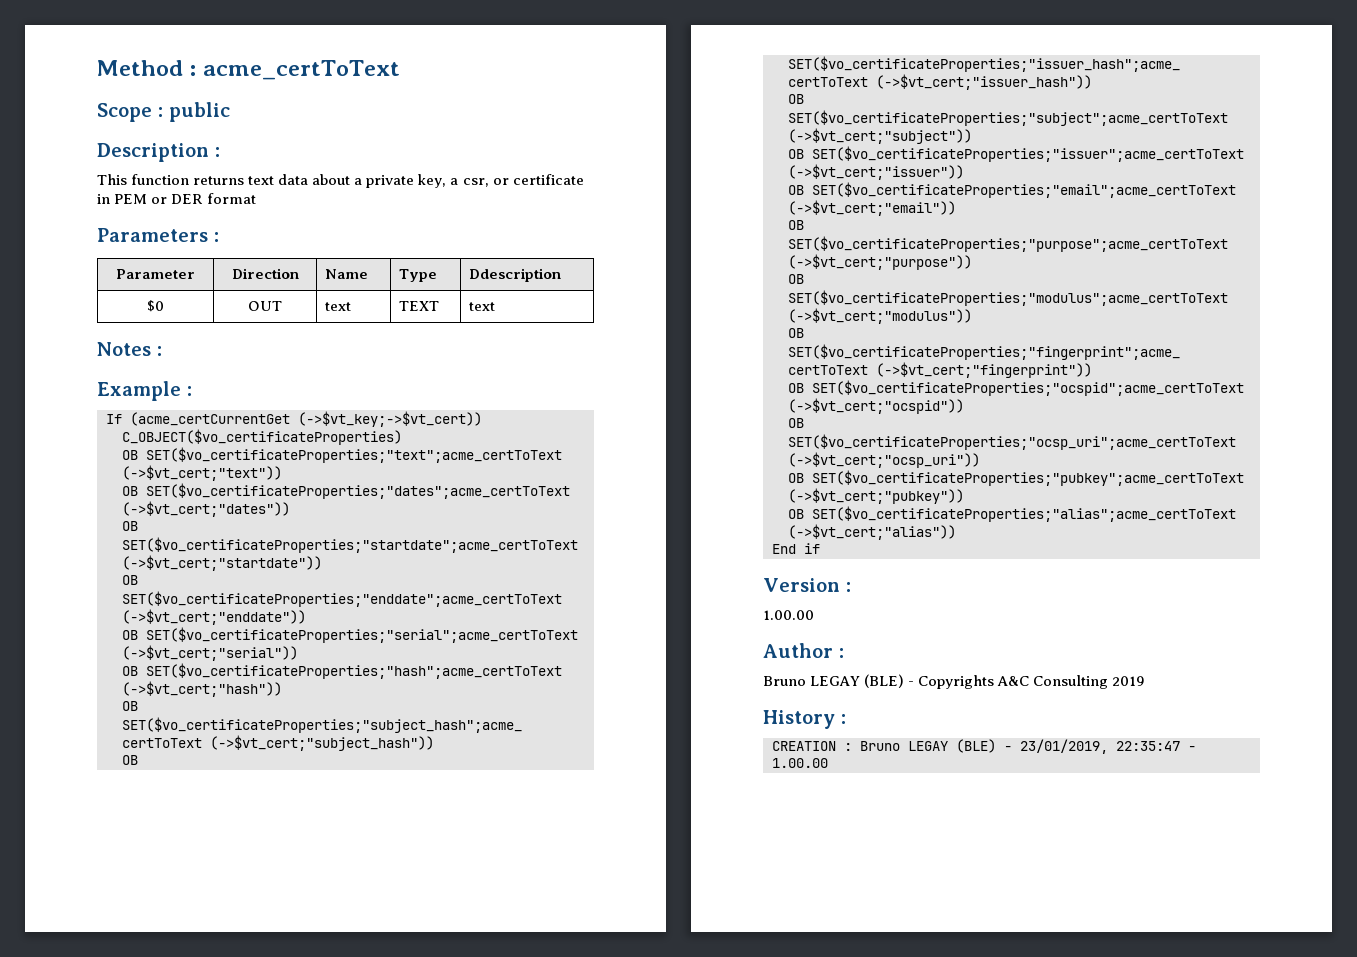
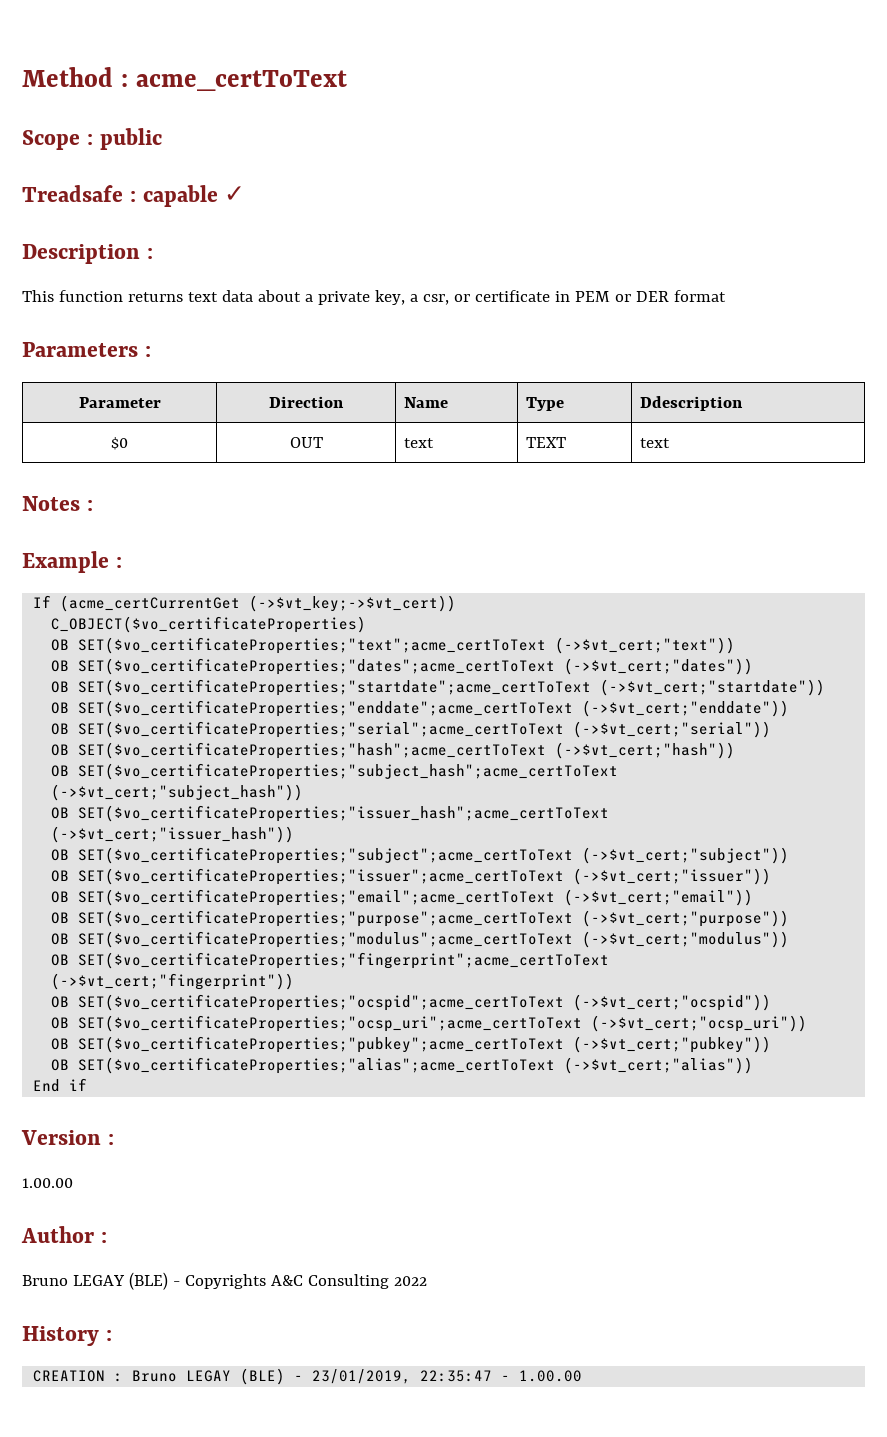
(230, 112) none -> [22,185,246,207] // Treadsafe : capable ✓
[1112,676,1146,686] 2019 -> [393,1276,427,1286] 2022

